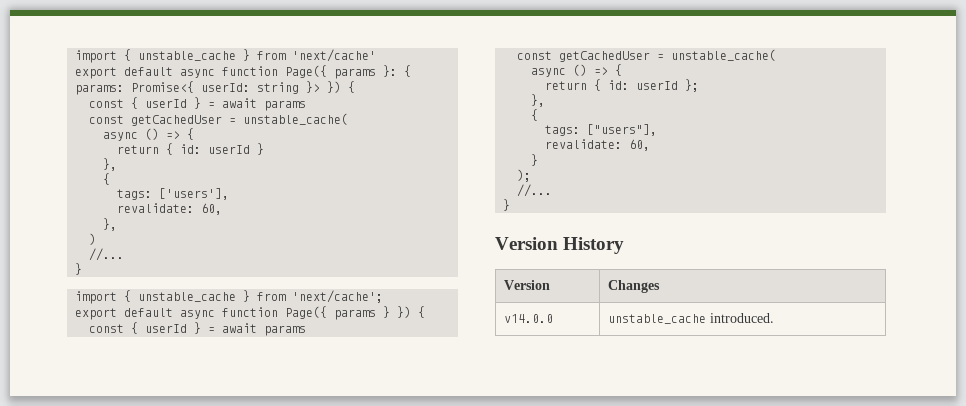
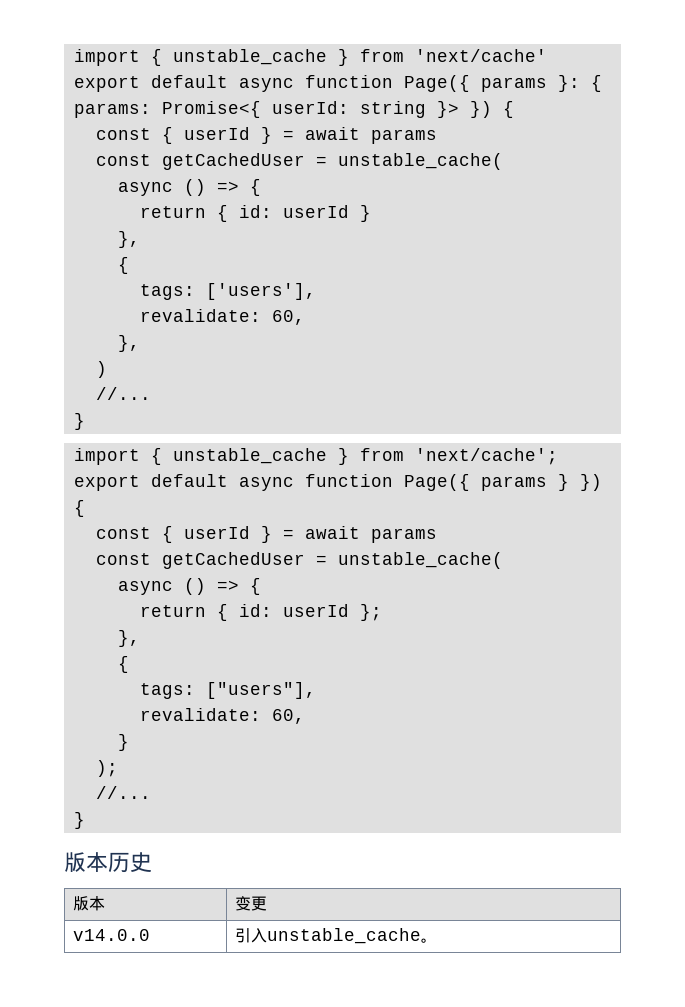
[495,237,625,254] [504,280,551,290] [608,280,661,293] Version History // Version | Changes -> [64,852,152,873] [72,896,105,911] [234,896,267,911] 版本历史 // 版本 | 变更
[608,313,775,324] unstable_cache introduced. -> [234,928,437,944] 引入unstable_cache。

